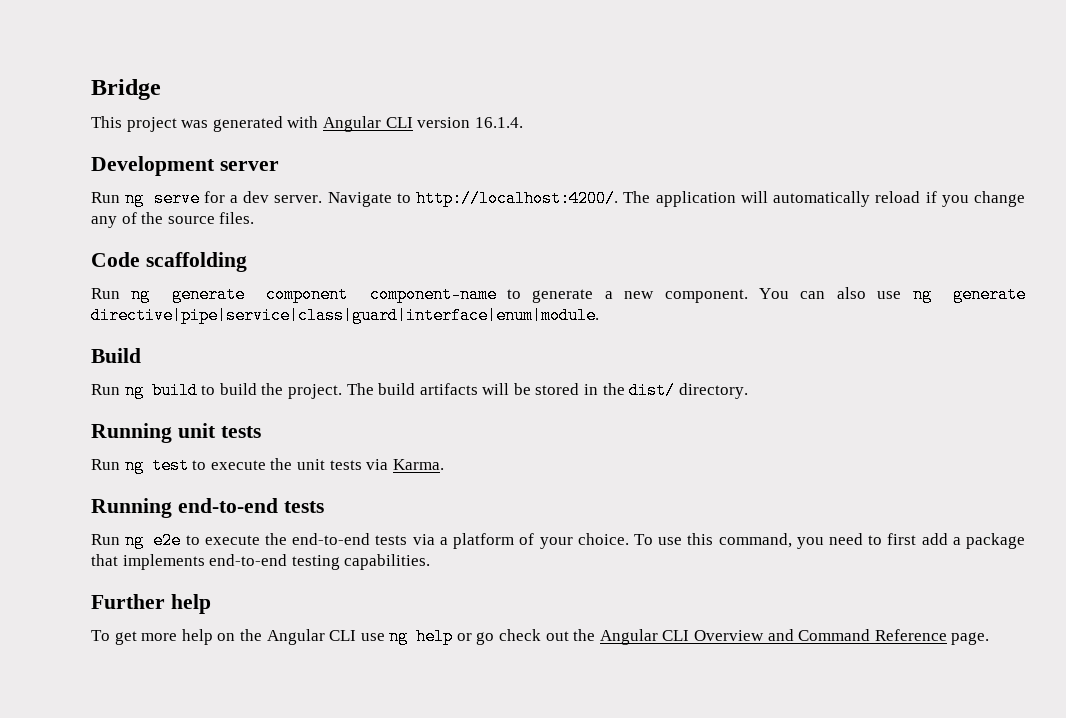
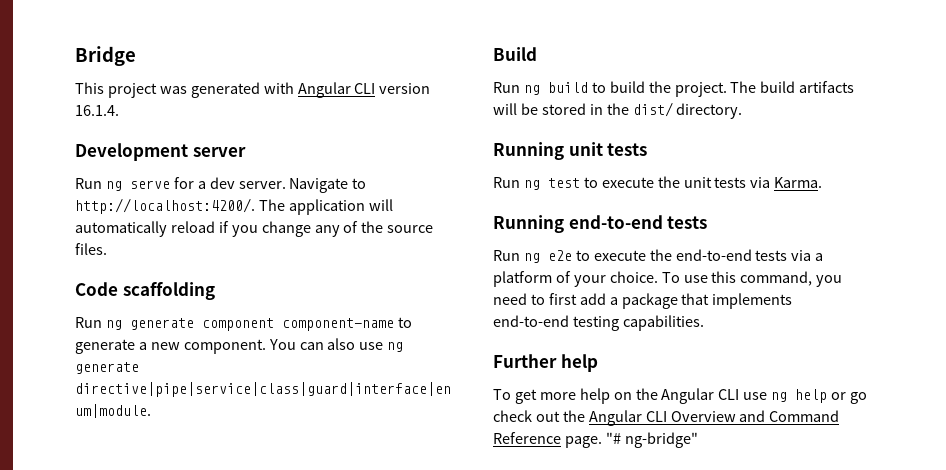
(990, 638) none -> [605,432,698,448] "# ng-bridge"

